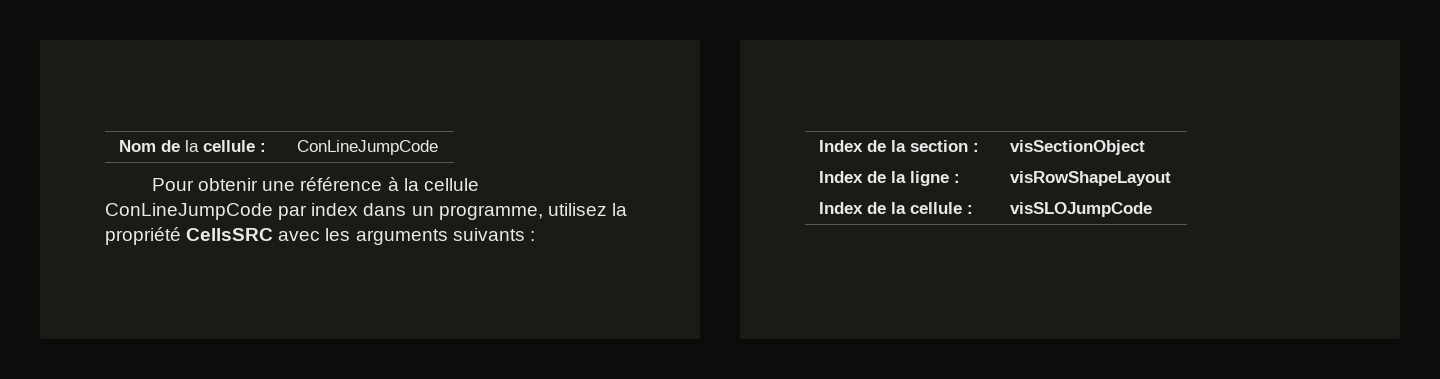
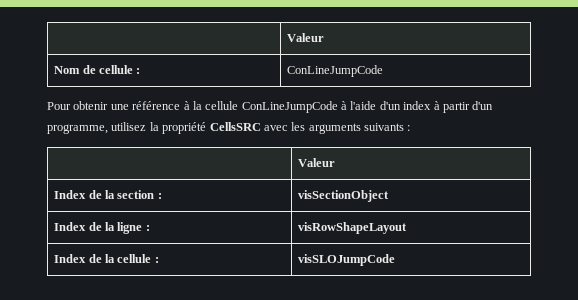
(118, 146) none -> [287,33,325,42] | Valeur //
[184,140,199,152] la -> (96, 69) none
[278,203,434,220] par index dans un -> [341,101,494,113] à l'aide d'un index à partir d'un
(535, 236) none -> [298,158,336,167] // | Valeur

